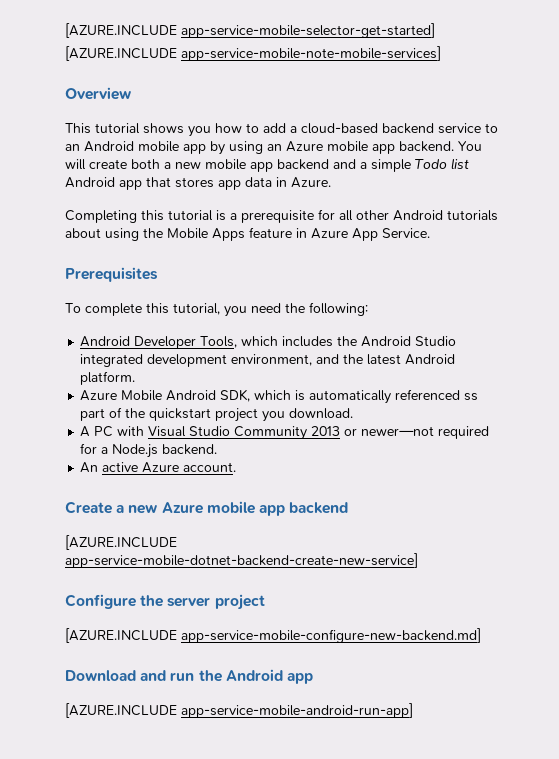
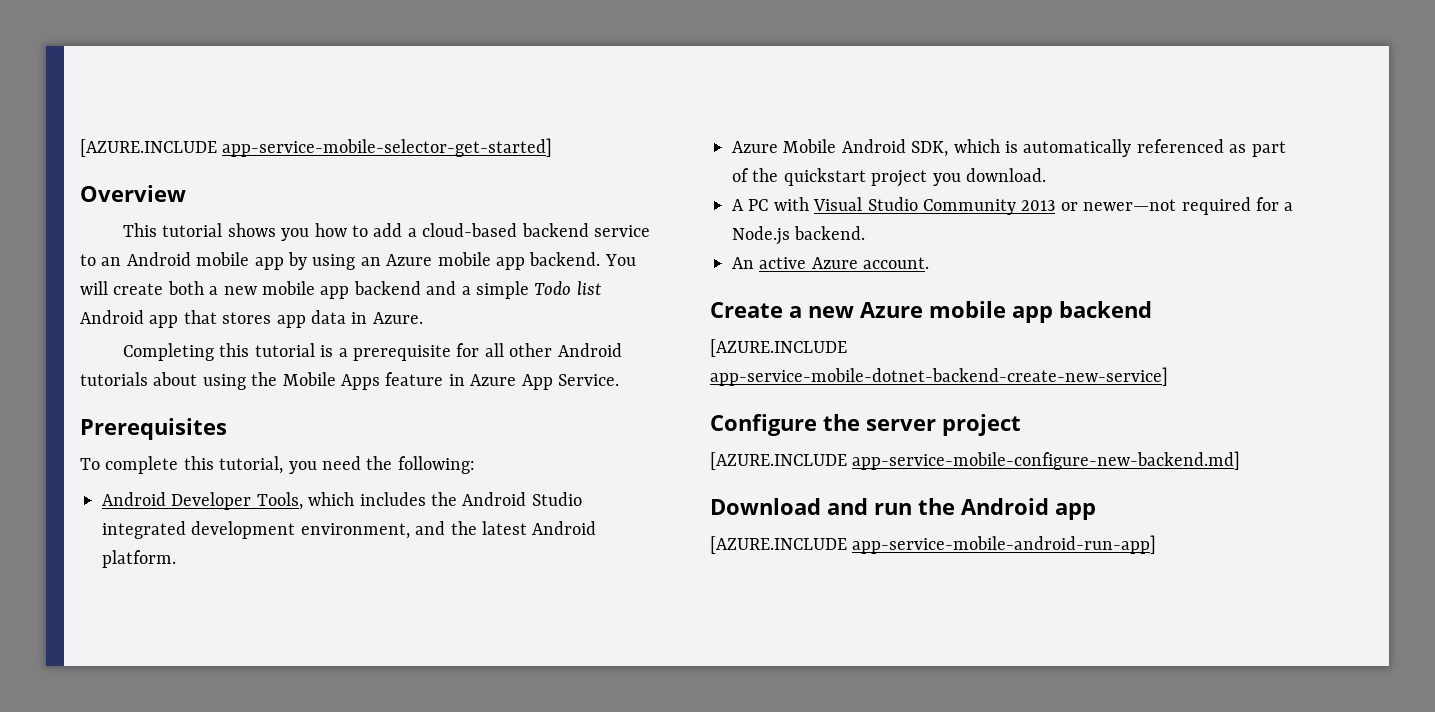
[65,46,441,61] // [AZURE.INCLUDE app-service-mobile-note-mobile-services] -> (553, 147) none
[464,393,479,401] ss -> [1229,144,1247,153] as

